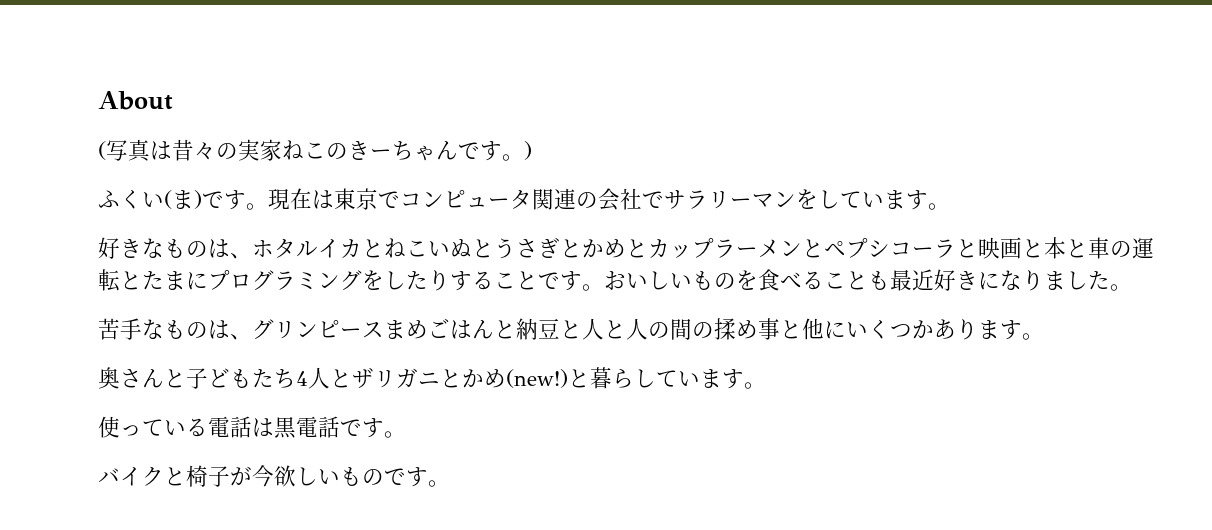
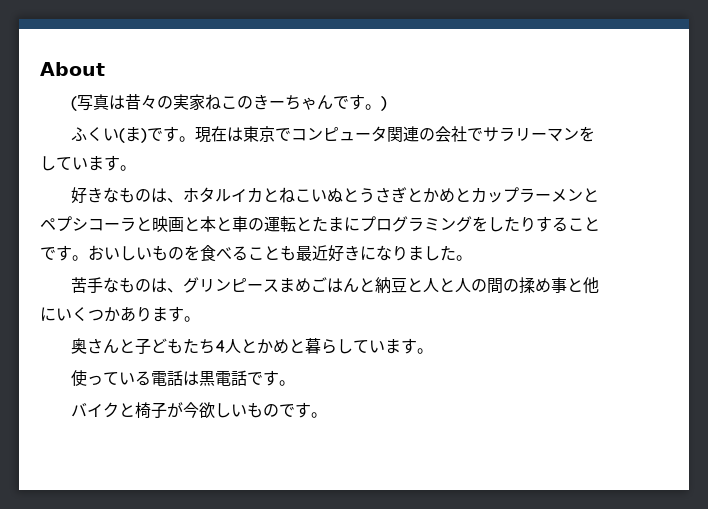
[352,367,568,388] ザリガニとかめ(new!) -> [257,339,290,354] かめ

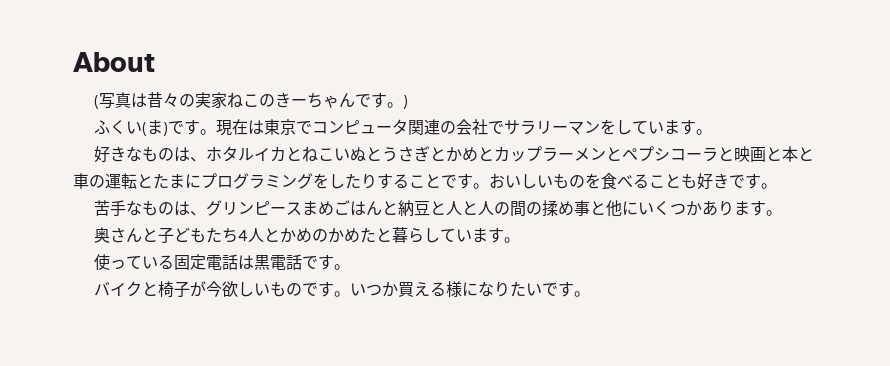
[296,245,456,262] 最近好きになりました -> [697,173,761,190] 好きです
(290, 346) none -> [311,227,376,243] のかめた
(152, 378) none -> [173,254,206,270] 固定
(328, 415) none -> [349,281,590,297] いつか買える様になりたいです。

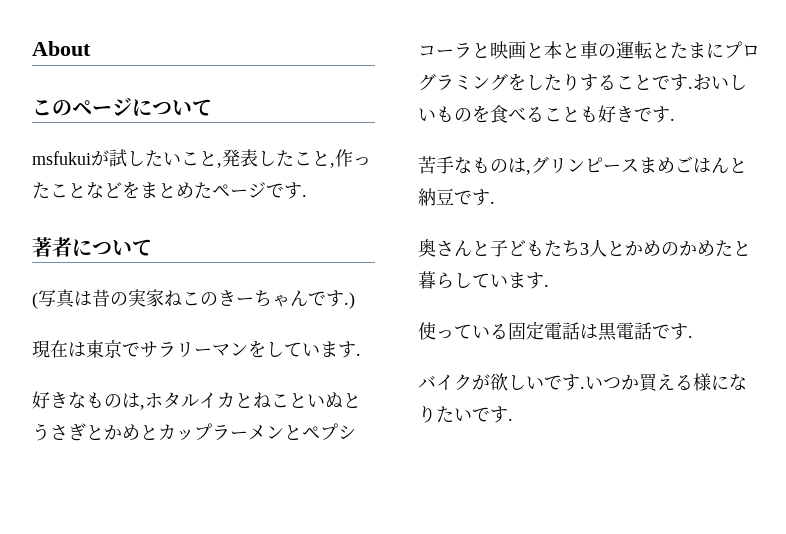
(155, 62) none -> [32,97,212,117] [32,149,371,168] [32,181,307,199] [32,237,152,257] // このページについて // msfukuiが試したいこと,発表したこと,作ったことなどをまとめたページです. // 著者について
[162,93,179,107] 々 -> (110, 298) none
[386,95,408,109] [93,119,488,136] 。) // ふくい(ま)です。現在は東京でコンピュータ関連の会社 -> [344,292,355,309] [32,340,122,358] .) // 現在は東京
[695,129,712,135] 。 -> [356,353,361,356] .
[189,157,206,162] 、 -> [140,405,145,410] ,
(334, 154) none -> [289,393,307,408] と
[473,183,489,189] 。 -> [688,86,693,89] .
[761,183,777,189] 。 -> [670,118,675,121] .
[189,211,206,216] 、 -> [526,170,531,175] ,
[429,200,782,217] と人と人の間の揉め事と他にいくつかあります。 -> [454,189,495,206] です.
[237,230,248,241] 4 -> [580,243,589,255] 3
[503,237,520,243] 。 -> [544,284,549,287] .
[333,264,350,270] 。 -> [688,335,693,338] .
[141,281,350,298] と椅子が今欲しいものです。 -> [472,373,585,391] が欲しいです.
[573,291,590,297] 。 -> [508,418,513,421] .

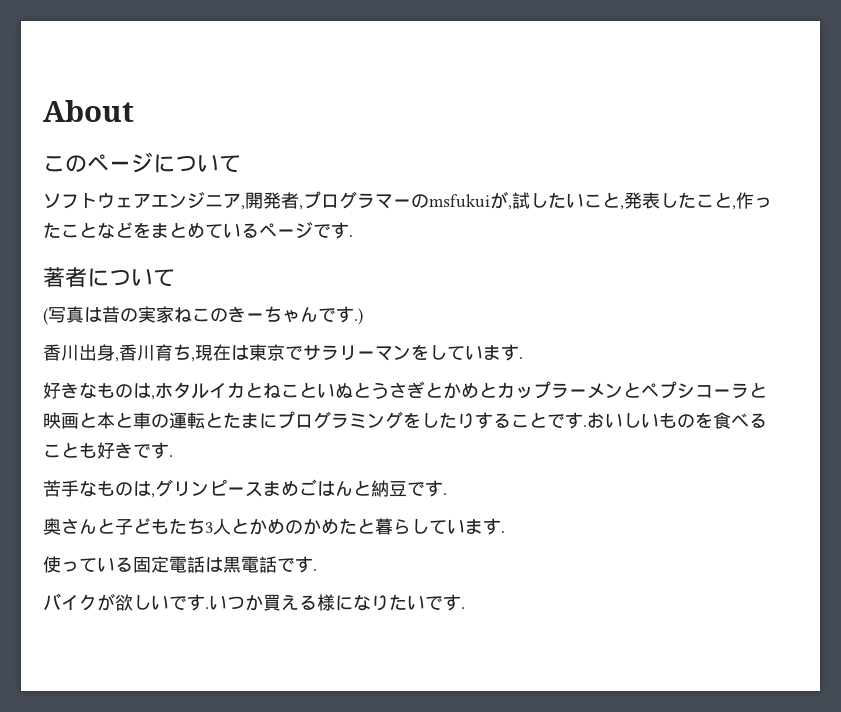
[32,150,109,166] msfukuiが -> [43,191,512,210] ソフトウェアエンジニア,開発者,プログラマーのmsfukuiが,
[194,182,212,199] た -> [205,223,259,238] ている
(355, 300) none -> [43,344,195,362] 香川出身,香川育ち,

